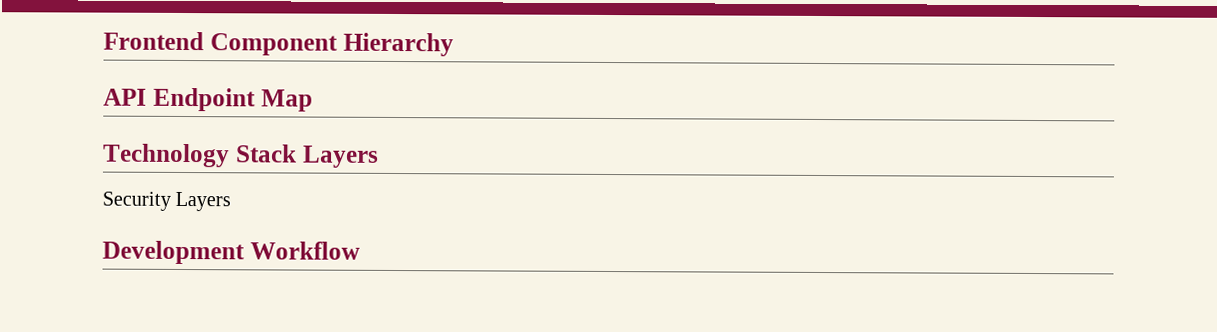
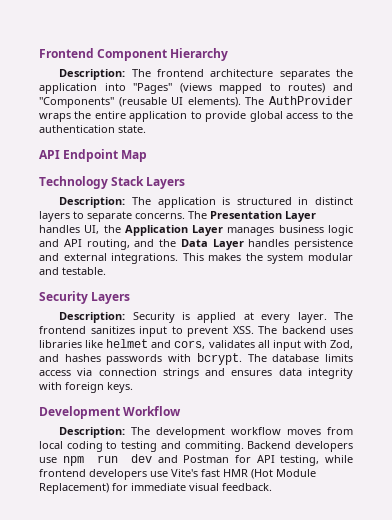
(454, 44) none -> [59,69,353,80] [39,83,353,94] [39,96,353,108] [39,111,354,122] [39,125,146,133] // Description: The frontend architecture separates the application into "Pages" (views mapped to routes) and "Components" (reusable UI elements). The AuthProvider wraps the entire application to provide global access to the authentication state.
[102,191,232,212] [102,240,360,265] Security Layers // Development Workflow -> [59,197,353,208] [39,211,316,222] [39,225,353,236] [39,239,353,250] [39,253,353,264] [39,267,106,275] [39,291,131,304] [59,312,353,323] [39,326,353,337] [39,339,353,351] [39,353,354,365] [39,368,353,379] [39,382,133,393] [39,406,182,419] [59,427,353,438] [39,441,353,452] [39,454,353,466] [39,469,316,480] [39,483,272,494] Description: The application is structured in distinct layers to separate concerns. The Presentation Layer handles UI, the Application Layer manages business logic and API routing, and the Data Layer handles persistence and external integrations. This makes the system modular and testable. // Security Layers // Description: Security is applied at every layer. The frontend sanitizes input to prevent XSS. The backend uses libraries like helmet and cors, validates all input with Zod, and hashes passwords with bcrypt. The database limits access via connection strings and ensures data integrity with foreign keys. // Development Workflow // Description: The development workflow moves from local coding to testing and commiting. Backend developers use npm run dev and Postman for API testing, while frontend developers use Vite's fast HMR (Hot Module Replacement) for immediate visual feedback.

